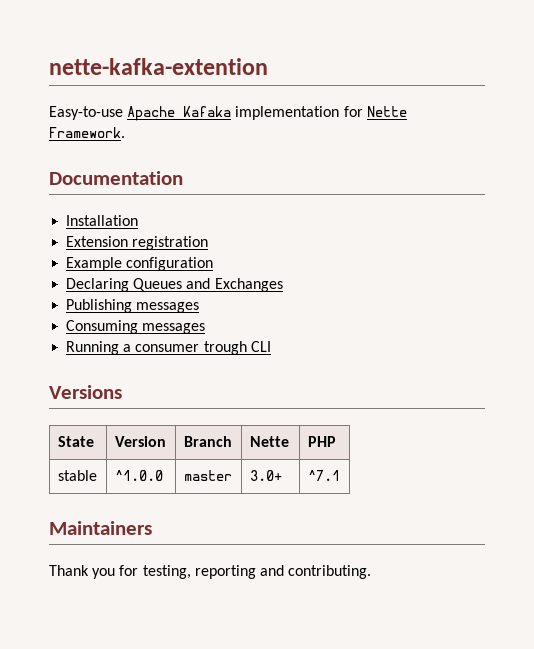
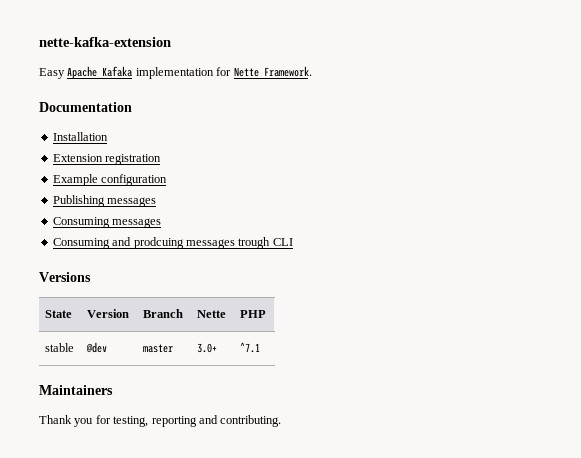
[49,58,268,75] [49,106,123,120] nette-kafka-extention // Easy-to-use -> [39,37,171,47] [39,68,65,79] nette-kafka-extension // Easy
[66,278,283,292] // Declaring Queues and Exchanges -> (168, 180) none
[66,341,200,355] Running a consumer -> [52,237,235,249] Consuming and prodcuing messages
[114,470,163,481] ^1.0.0 -> [86,342,108,353] @dev

